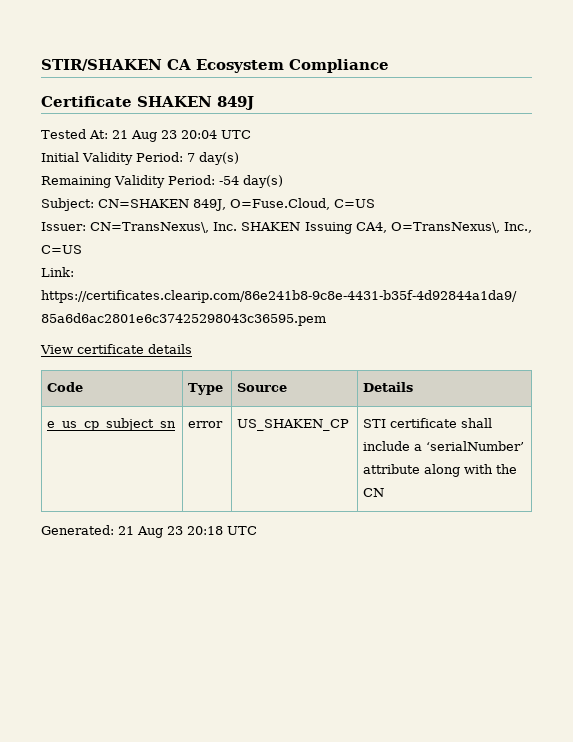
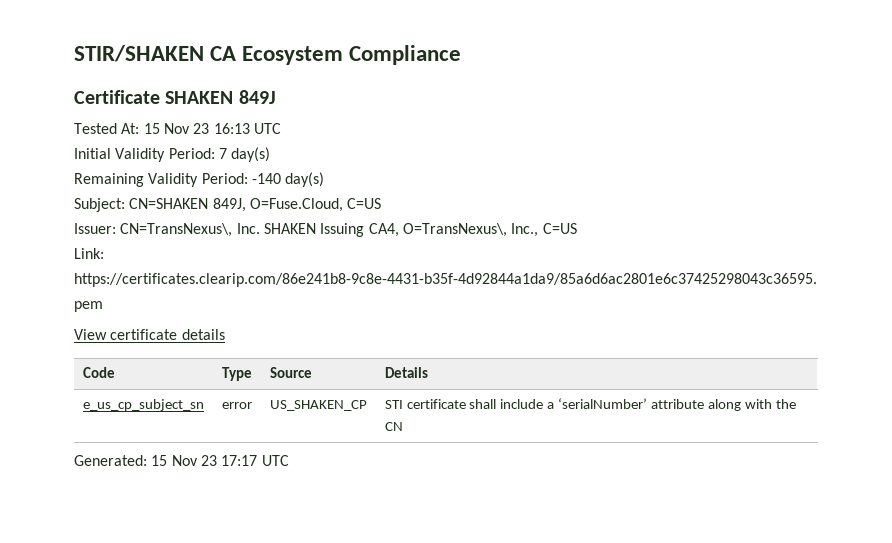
[111,130,217,142] 21 Aug 23 20:04 -> [143,123,250,134] 15 Nov 23 16:13
[218,176,239,185] -54 -> [251,173,281,184] -140
[118,526,223,538] 21 Aug 23 20:18 -> [151,455,258,466] 15 Nov 23 17:17

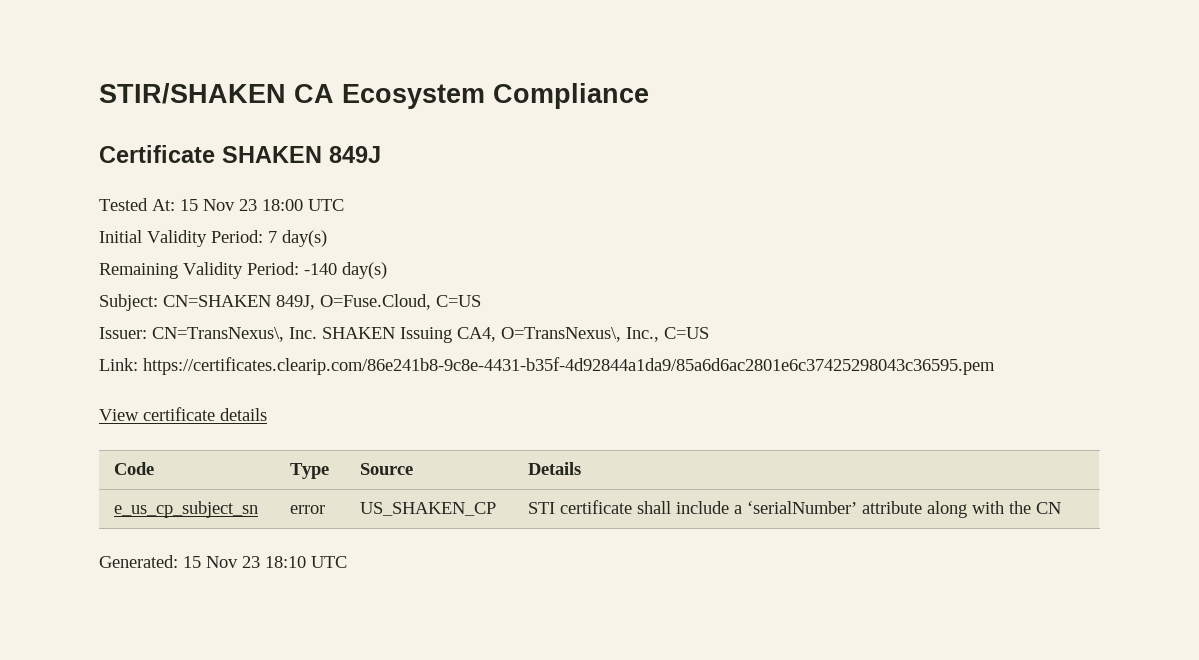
[213,123,250,134] 16:13 -> [262,199,303,211] 18:00
[221,455,258,466] 17:17 -> [265,556,306,568] 18:10

